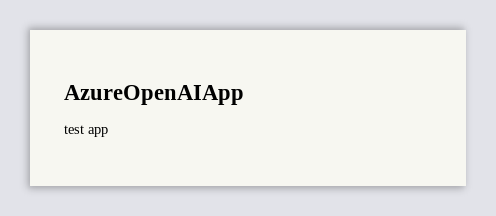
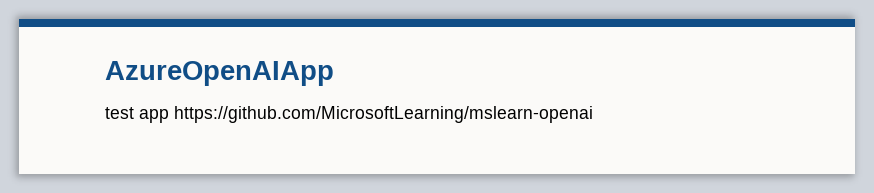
(108, 132) none -> [174,106,593,123] https://github.com/MicrosoftLearning/mslearn-openai

